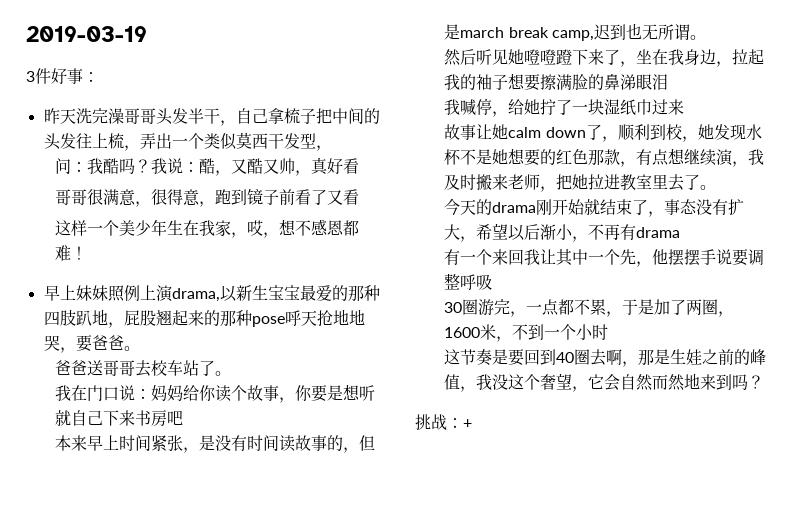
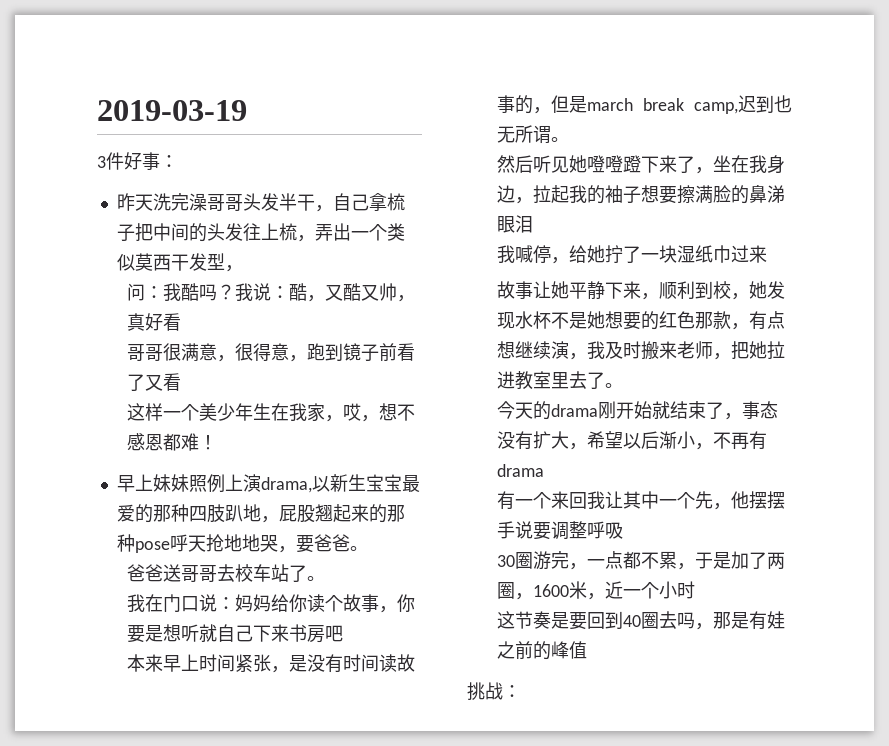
[508,124,602,140] calm down了 -> [569,281,642,299] 平静下来
[512,324,545,340] 不到 -> [605,581,624,599] 近
[606,349,687,367] 啊，那是生 -> [677,611,768,630] 吗，那是有
[460,373,765,392] ，我没这个奢望，它会自然而然地来到吗？ -> (588, 650) none
[463,419,472,428] + -> (521, 691) none

